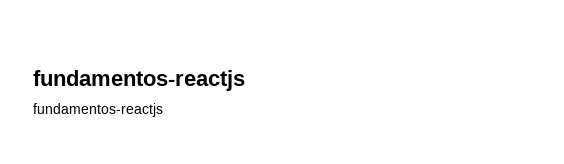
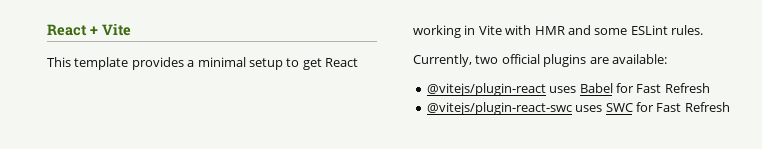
[33,70,245,91] [33,103,163,117] fundamentos-reactjs // fundamentos-reactjs -> [47,23,131,36] [47,57,358,70] [413,25,703,38] [413,54,667,67] [426,83,710,96] [426,102,730,115] React + Vite // This template provides a minimal setup to get React working in Vite with HMR and some ESLint rules. // Currently, two official plugins are available: // @vitejs/plugin-react uses Babel for Fast Refresh // @vitejs/plugin-react-swc uses SWC for Fast Refresh

